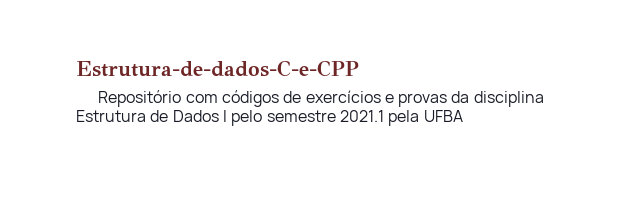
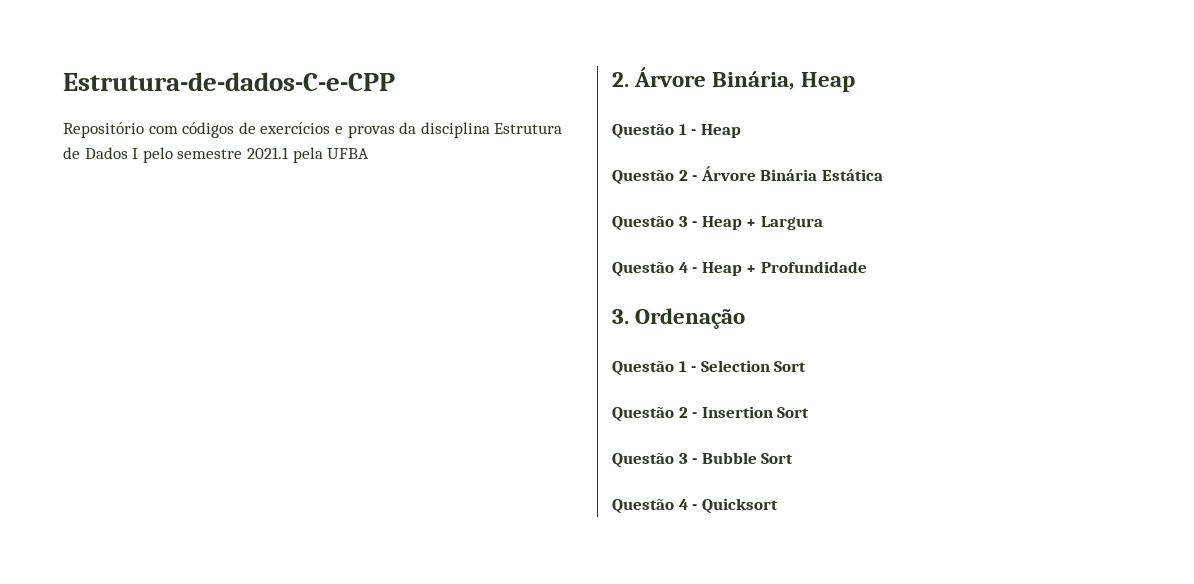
(463, 116) none -> [612,67,855,92] [612,124,741,139] [612,166,883,185] [612,216,823,231] [612,261,867,277] [612,308,746,329] [612,360,807,376] [612,406,810,422] [612,452,794,468] [612,498,778,514] // 2. Árvore Binária, Heap // Questão 1 - Heap // Questão 2 - Árvore Binária Estática // Questão 3 - Heap + Largura // Questão 4 - Heap + Profundidade // 3. Ordenação // Questão 1 - Selection Sort // Questão 2 - Insertion Sort // Questão 3 - Bubble Sort // Questão 4 - Quicksort

